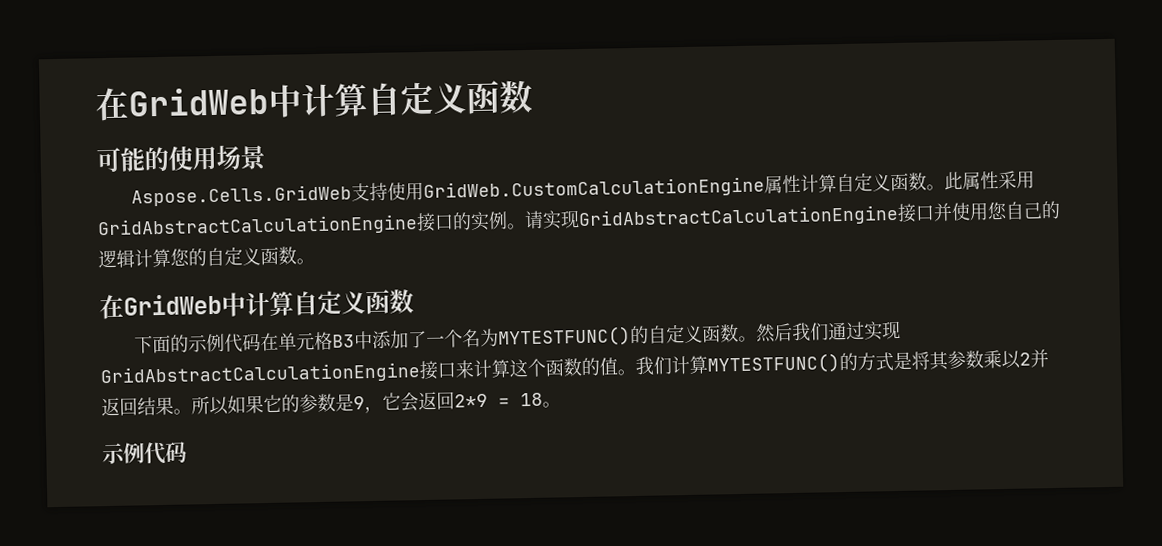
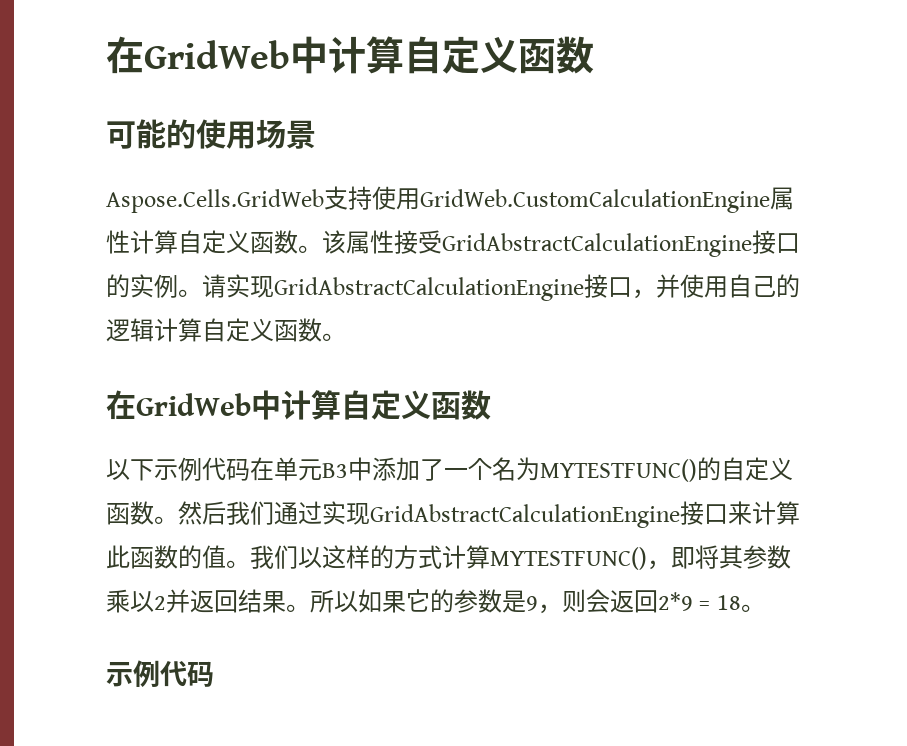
[944,170,1036,191] 此属性采用 -> [322,230,442,254] 该属性接受
[933,201,1008,222] 并使用您 -> [632,274,728,299] ，并使用
[170,248,207,267] 您的 -> (202, 330) none
[134,334,190,354] 下面的 -> [106,459,154,481] 以下
[314,331,334,351] 格 -> (322, 470) none
[509,358,546,378] 这个 -> [106,545,130,569] 此
[671,351,912,375] 计算MYTESTFUNC()的方式是 -> [298,545,695,570] 以这样的方式计算MYTESTFUNC()，即
[382,392,401,411] 它 -> [562,589,586,613] 则

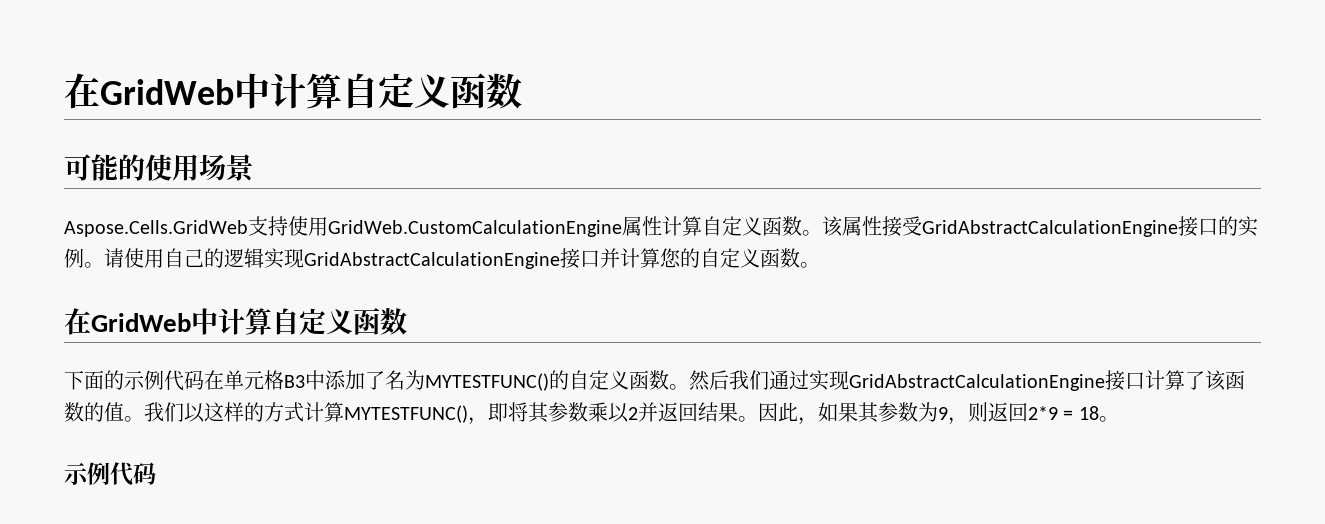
[226,274,800,301] [106,318,202,342] 实现GridAbstractCalculationEngine接口，并使用自己的逻辑计算 -> [124,248,700,269] 使用自己的逻辑实现GridAbstractCalculationEngine接口并计算您的
[106,459,154,481] 以下 -> [64,370,124,390] 下面的
(322, 470) none -> [264,370,284,390] 格
[444,458,492,481] 一个 -> (385, 380) none
[728,501,800,525] [106,545,130,569] 来计算此 -> [1145,370,1226,391] 计算了该
[310,589,526,613] 所以如果它的参数是 -> [758,402,938,425] 因此，如果其参数为
[586,589,610,613] 会 -> (988, 412) none

